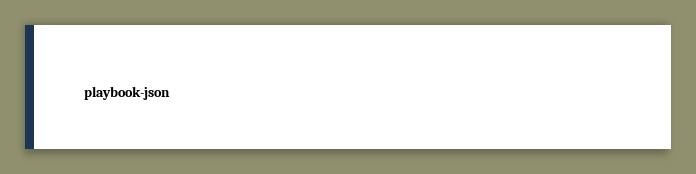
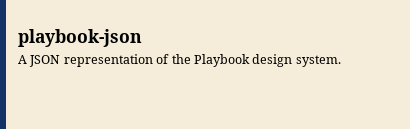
(170, 93) none -> [18,54,341,67] // A JSON representation of the Playbook design system.

